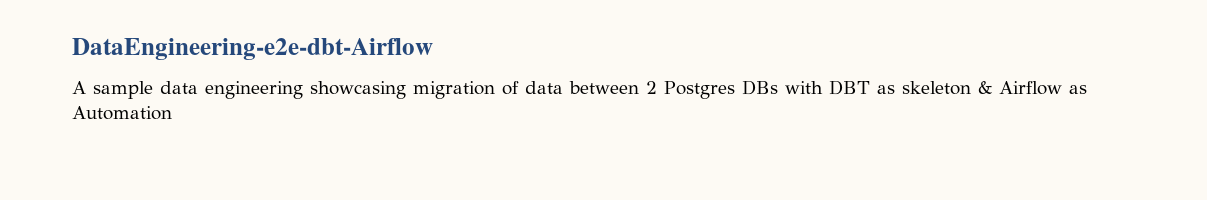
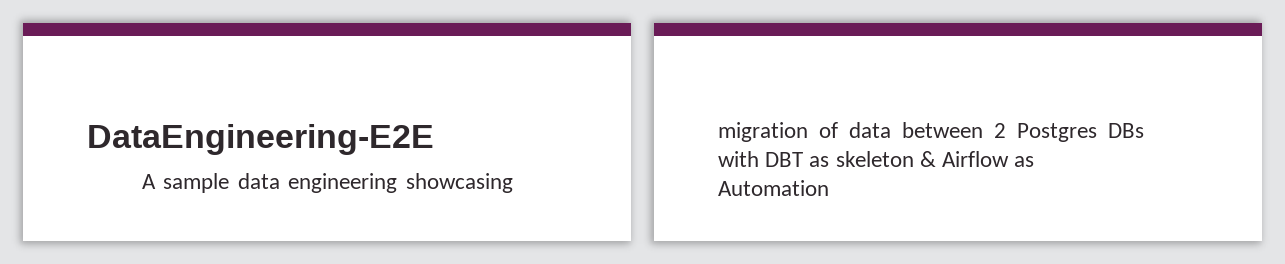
[72,38,433,60] DataEngineering-e2e-dbt-Airflow -> [87,124,434,155] DataEngineering-E2E

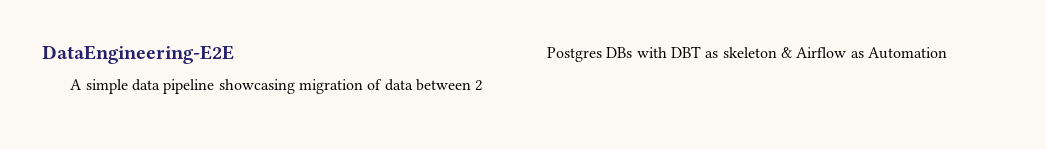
[163,173,398,193] sample data engineering -> [85,79,215,94] simple data pipeline

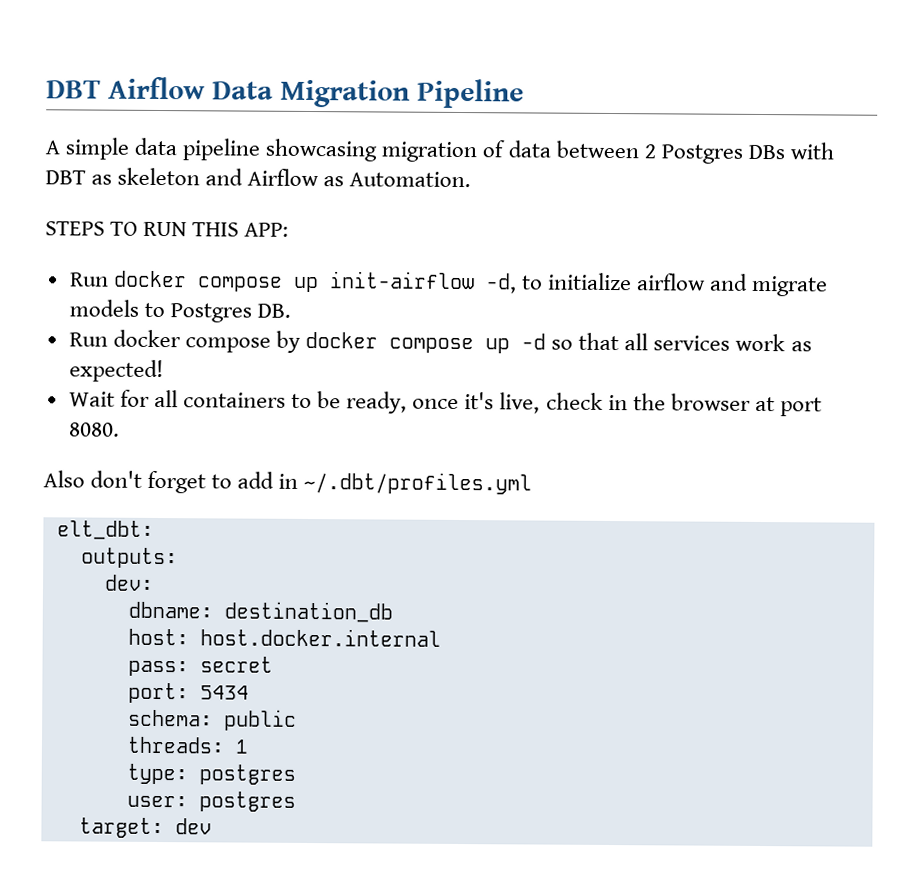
[42,45,234,64] DataEngineering-E2E -> [46,76,524,109] DBT Airflow Data Migration Pipeline
[780,47,792,58] & -> [205,168,244,186] and
[867,47,947,59] Automation -> [349,171,472,188] [45,221,290,237] [69,270,829,297] [68,299,291,323] [68,329,812,354] [68,359,164,383] [68,389,822,417] [68,422,120,437] [43,470,533,495] [56,520,154,540] [80,547,178,569] [103,574,154,591] [127,601,393,623] [127,628,441,647] [127,656,273,677] [127,682,249,704] [127,709,297,731] [126,736,249,754] [126,763,296,785] [126,791,296,812] [78,817,212,839] Automation. // STEPS TO RUN THIS APP: // Run docker compose up init-airflow -d, to initialize airflow and migrate models to Postgres DB. // Run docker compose by docker compose up -d so that all services work as expected! // Wait for all containers to be ready, once it's live, check in the browser at port 8080. // Also don't forget to add in ~/.dbt/profiles.yml // elt_dbt: // outputs: // dev: // dbname: destination_db // host: host.docker.internal // pass: secret // port: 5434 // schema: public // threads: 1 // type: postgres // user: postgres // target: dev

